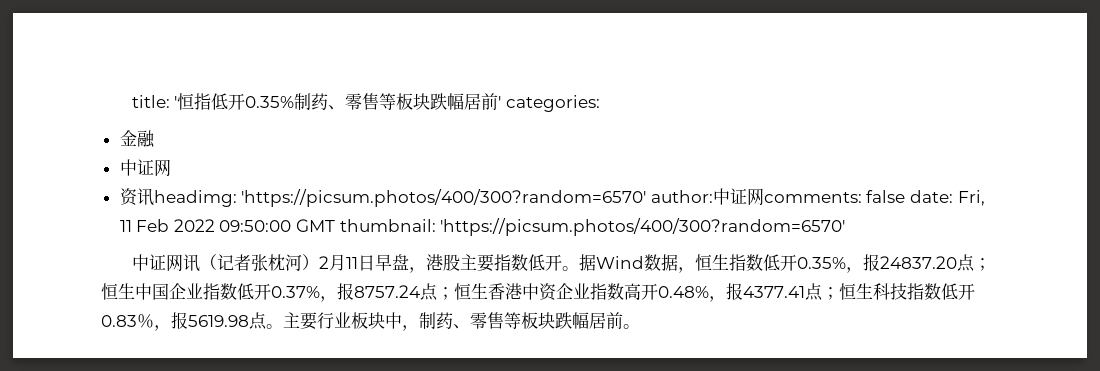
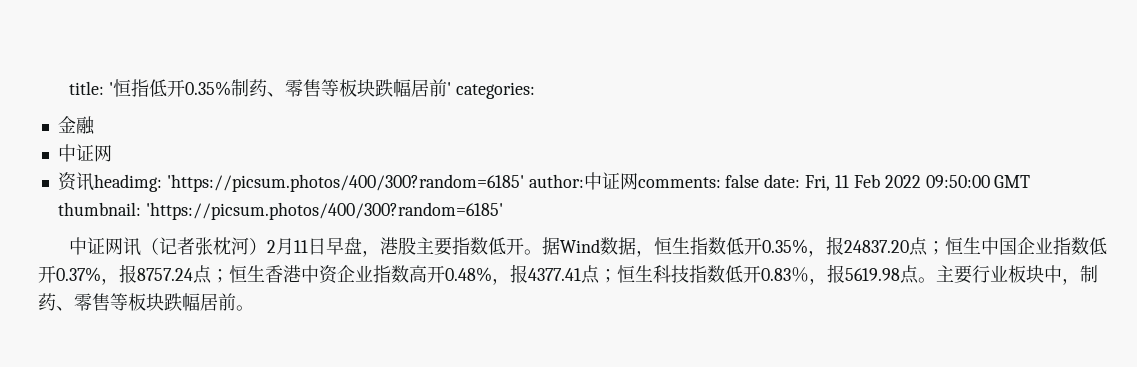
[241,189,647,207] 'https://picsum.photos/400/300?random=6570' -> [166,174,524,192] 'https://picsum.photos/400/300?random=6185'
[440,218,846,236] 'https://picsum.photos/400/300?random=6570' -> [145,202,503,220] 'https://picsum.photos/400/300?random=6185'

